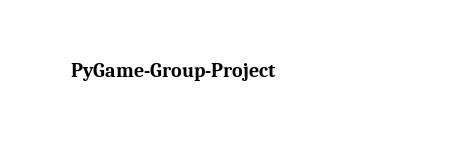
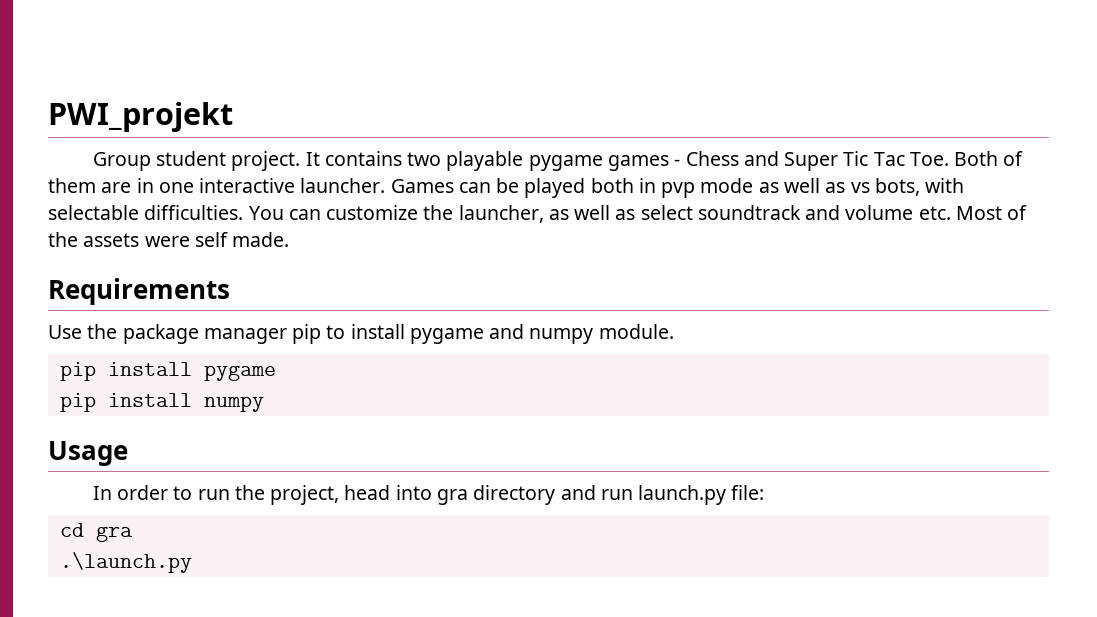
[71,63,276,81] PyGame-Group-Project -> [48,102,233,132] [92,151,1024,171] [48,178,965,198] [48,205,1028,223] [48,232,290,247] [48,278,230,305] [48,324,674,344] [59,362,276,381] [59,393,264,412] [48,441,128,466] [92,485,765,505] [59,523,133,542] [59,552,192,573] PWI_projekt // Group student project. It contains two playable pygame games - Chess and Super Tic Tac Toe. Both of them are in one interactive launcher. Games can be played both in pvp mode as well as vs bots, with selectable difficulties. You can customize the launcher, as well as select soundtrack and volume etc. Most of the assets were self made. // Requirements // Use the package manager pip to install pygame and numpy module. // pip install pygame // pip install numpy // Usage // In order to run the project, head into gra directory and run launch.py file: // cd gra // .\launch.py

